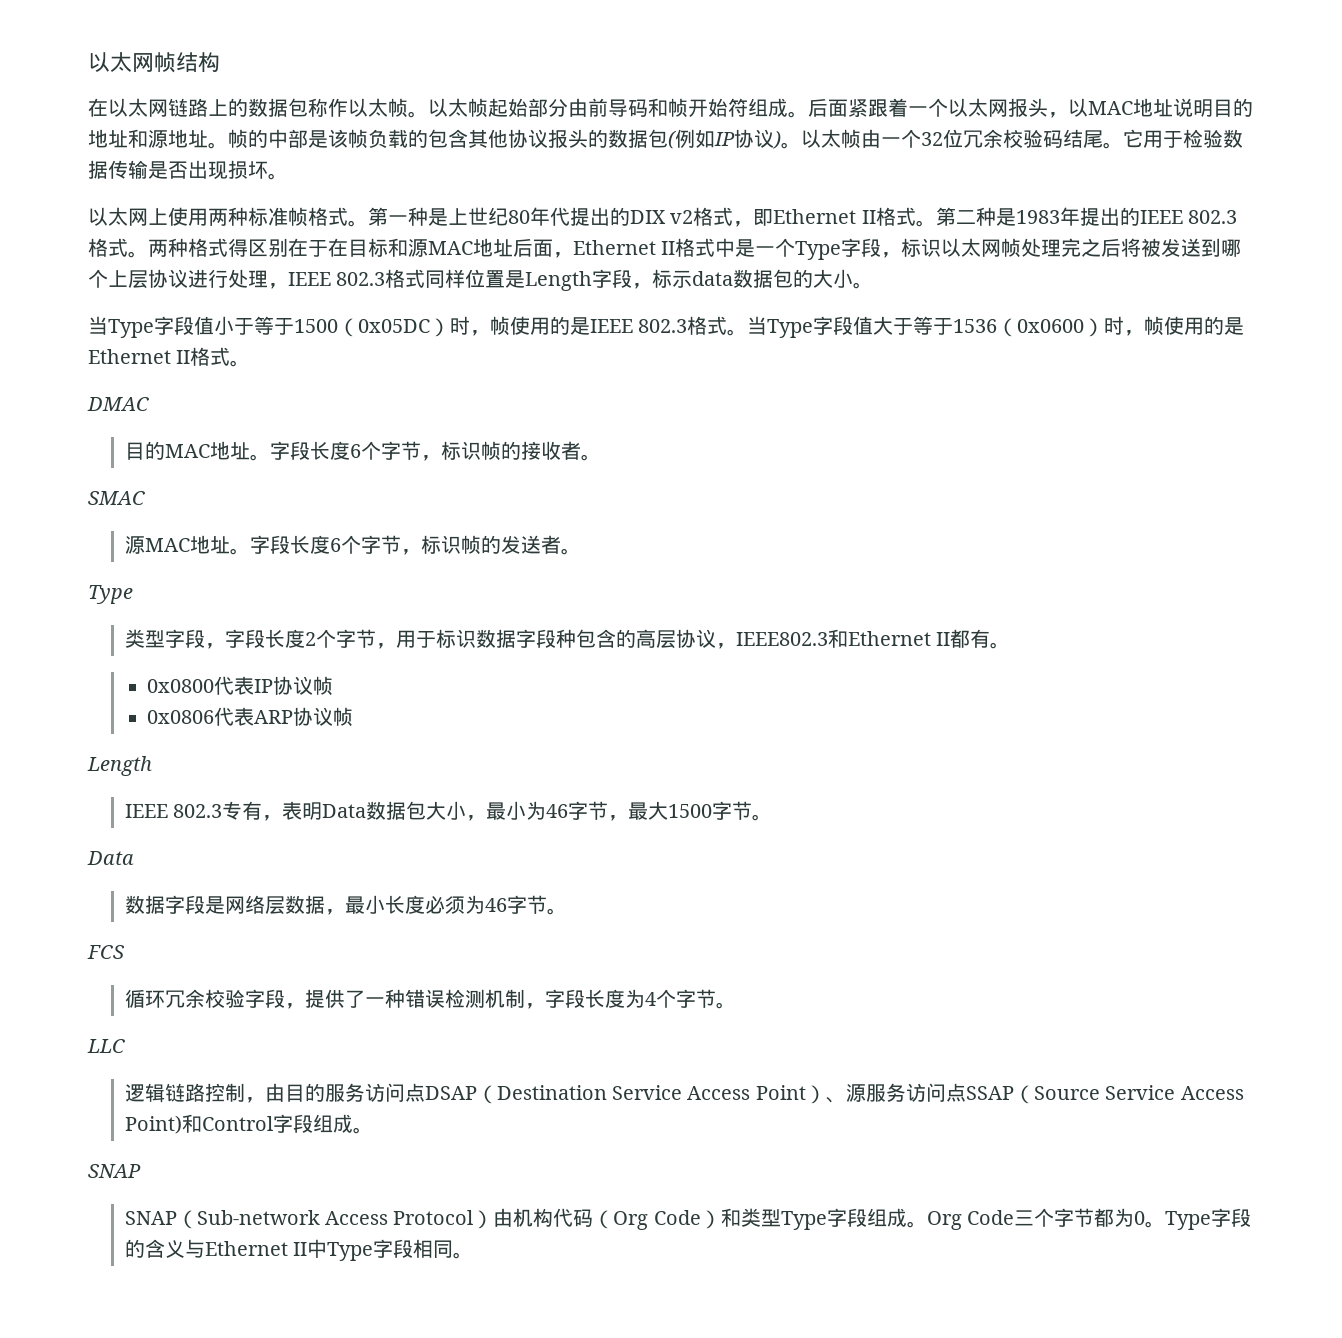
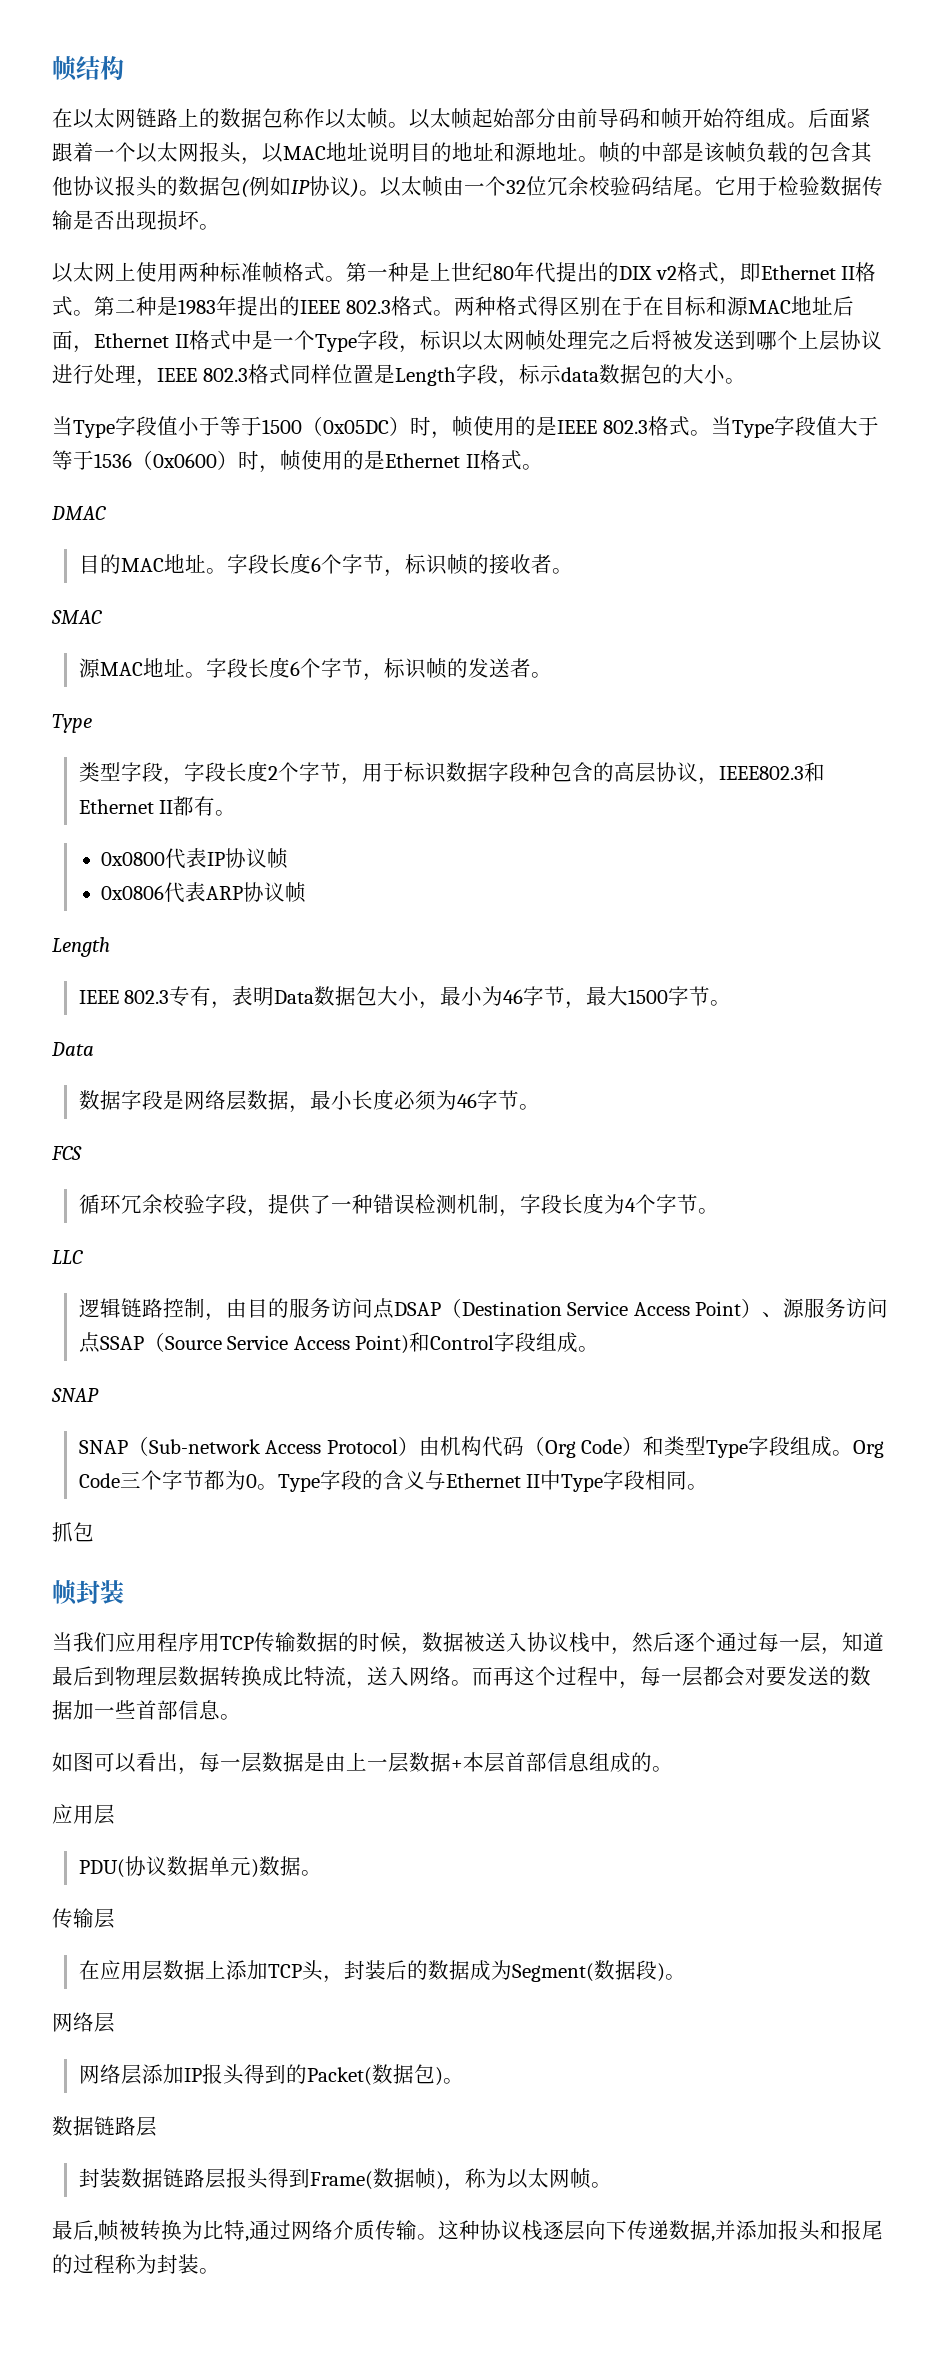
[88,52,154,72] 以太网 -> (52, 68) none
(473, 1255) none -> [52,1522,94,1542] [52,1580,124,1605] [52,1632,884,1655] [52,1666,871,1689] [52,1700,241,1720] [52,1752,673,1775] [52,1804,115,1825] [78,1856,322,1878] [52,1908,115,1929] [78,1960,686,1983] [52,2012,115,2033] [78,2064,464,2086] [52,2116,157,2137] [78,2168,612,2191] [52,2220,883,2242] [52,2254,220,2274] // 抓包 // 帧封装 // 当我们应用程序用TCP传输数据的时候，数据被送入协议栈中，然后逐个通过每一层，知道最后到物理层数据转换成比特流，送入网络。而再这个过程中，每一层都会对要发送的数据加一些首部信息。 // 如图可以看出，每一层数据是由上一层数据+本层首部信息组成的。 // 应用层 // PDU(协议数据单元)数据。 // 传输层 // 在应用层数据上添加TCP头，封装后的数据成为Segment(数据段)。 // 网络层 // 网络层添加IP报头得到的Packet(数据包)。 // 数据链路层 // 封装数据链路层报头得到Frame(数据帧)，称为以太网帧。 // 最后,帧被转换为比特,通过网络介质传输。这种协议栈逐层向下传递数据,并添加报头和报尾的过程称为封装。

